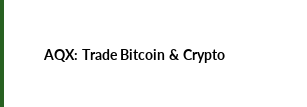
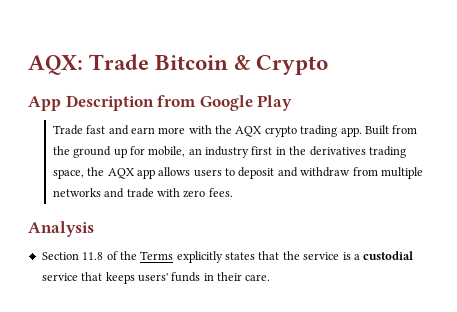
(225, 56) none -> [28,95,293,111] [52,125,418,137] [52,146,406,158] [52,167,423,179] [52,188,233,198] [28,221,94,237] [41,251,414,263] [41,272,271,284] // App Description from Google Play // Trade fast and earn more with the AQX crypto trading app. Built from the ground up for mobile, an industry first in the derivatives trading space, the AQX app allows users to deposit and withdraw from multiple networks and trade with zero fees. // Analysis // Section 11.8 of the Terms explicitly states that the service is a custodial service that keeps users' funds in their care.

